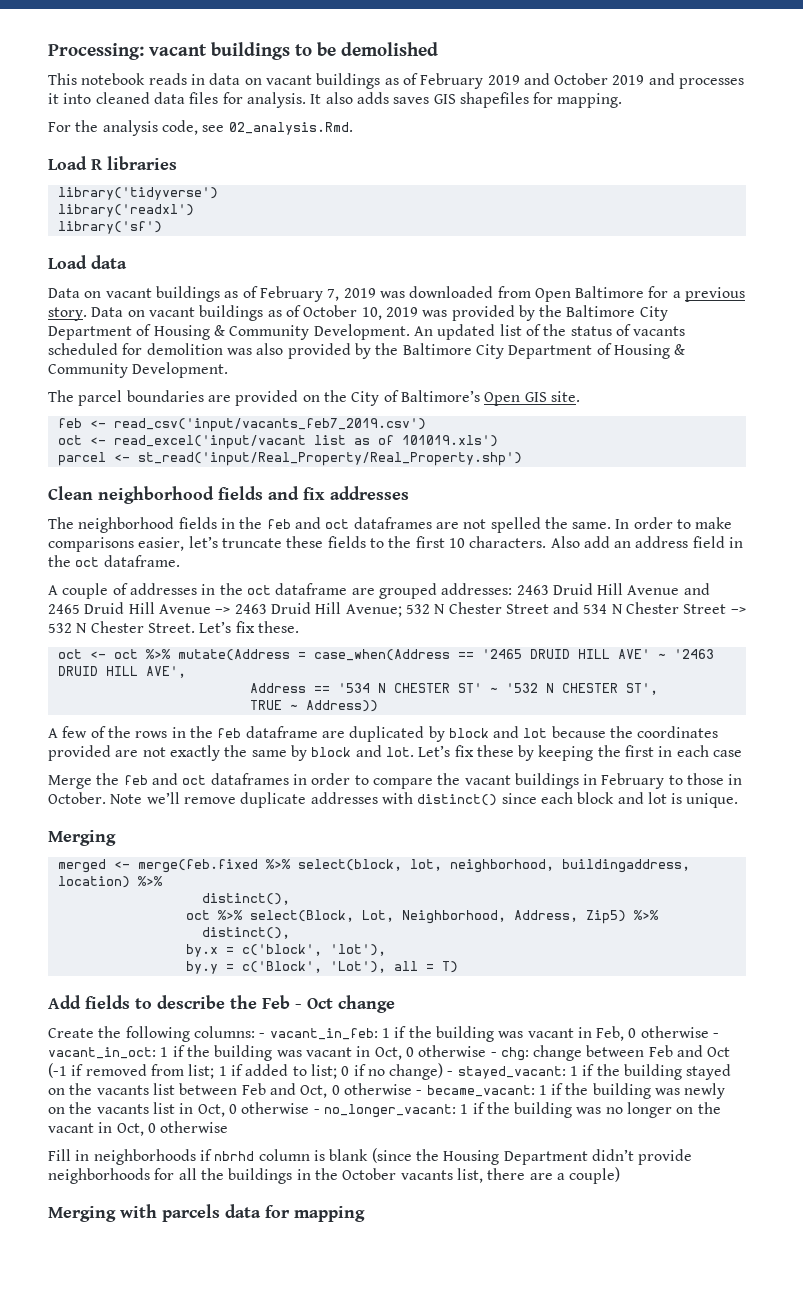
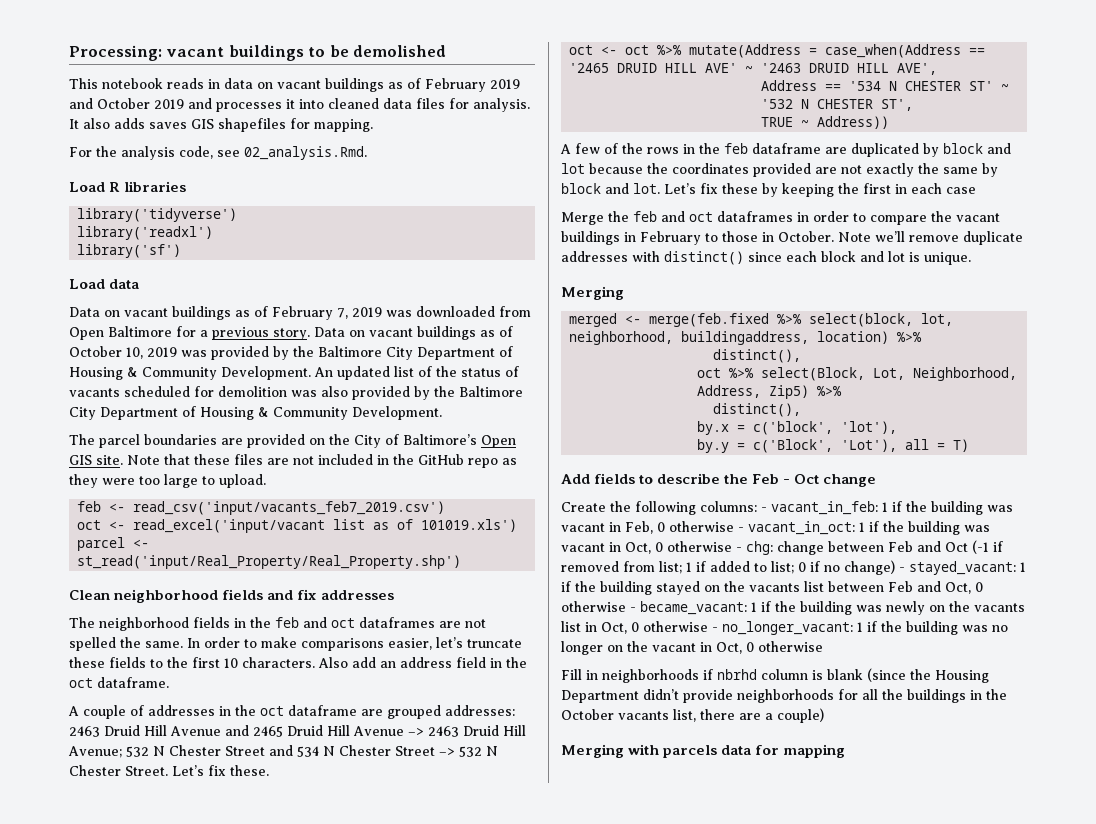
(580, 396) none -> [127,454,517,468] [69,474,266,488] Note that these files are not included in the GitHub repo as they were too large to upload.

